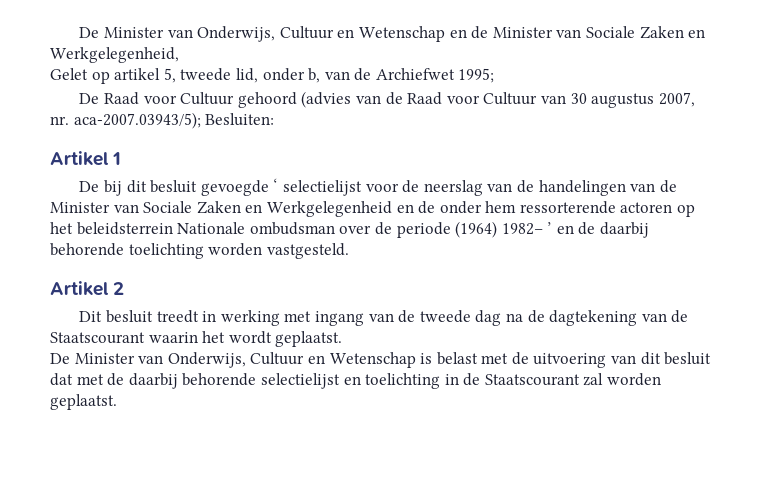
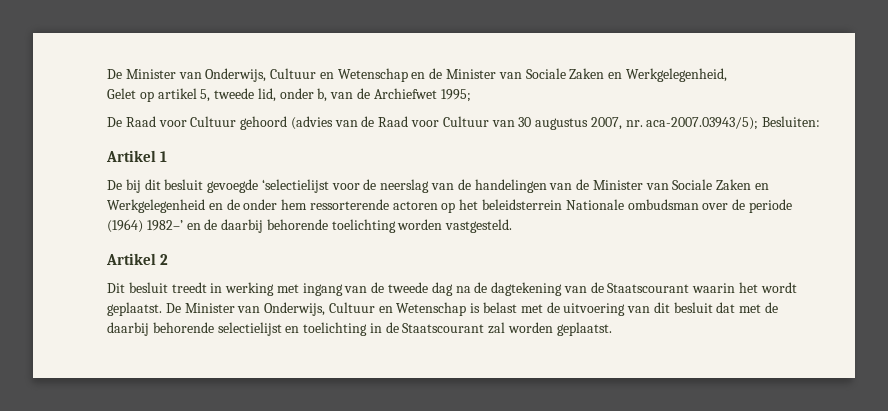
[273,178,362,196] ‘ selectielijst -> [261,179,329,193] ‘selectielijst
[501,222,553,235] 1982– ’ -> [146,220,183,231] 1982–’
(343, 339) // -> (162, 309) none

